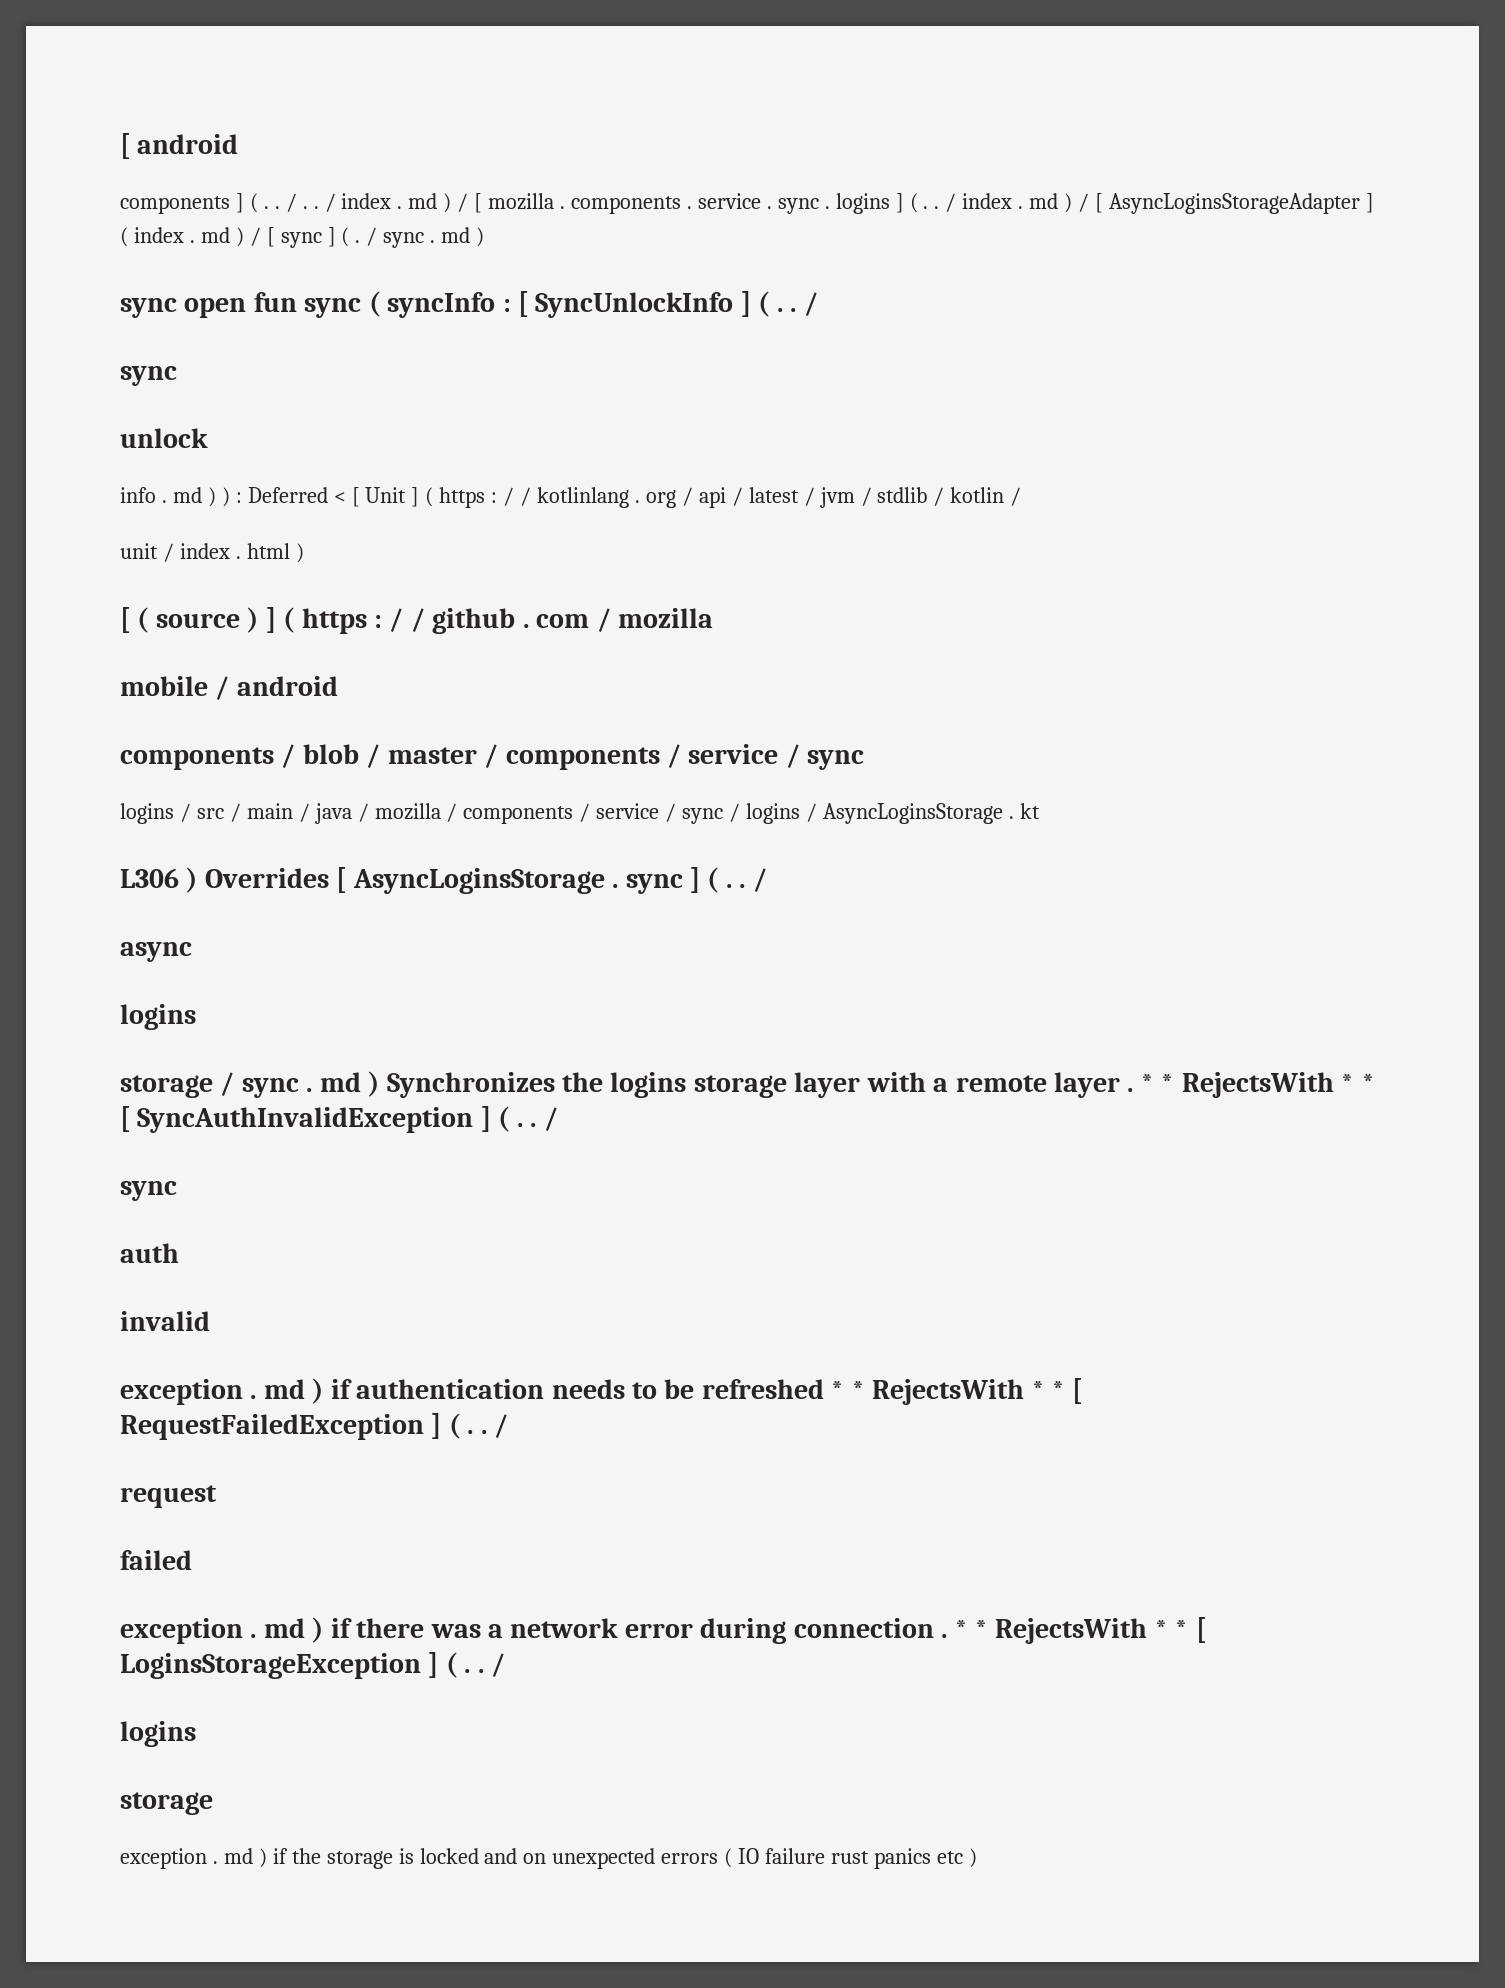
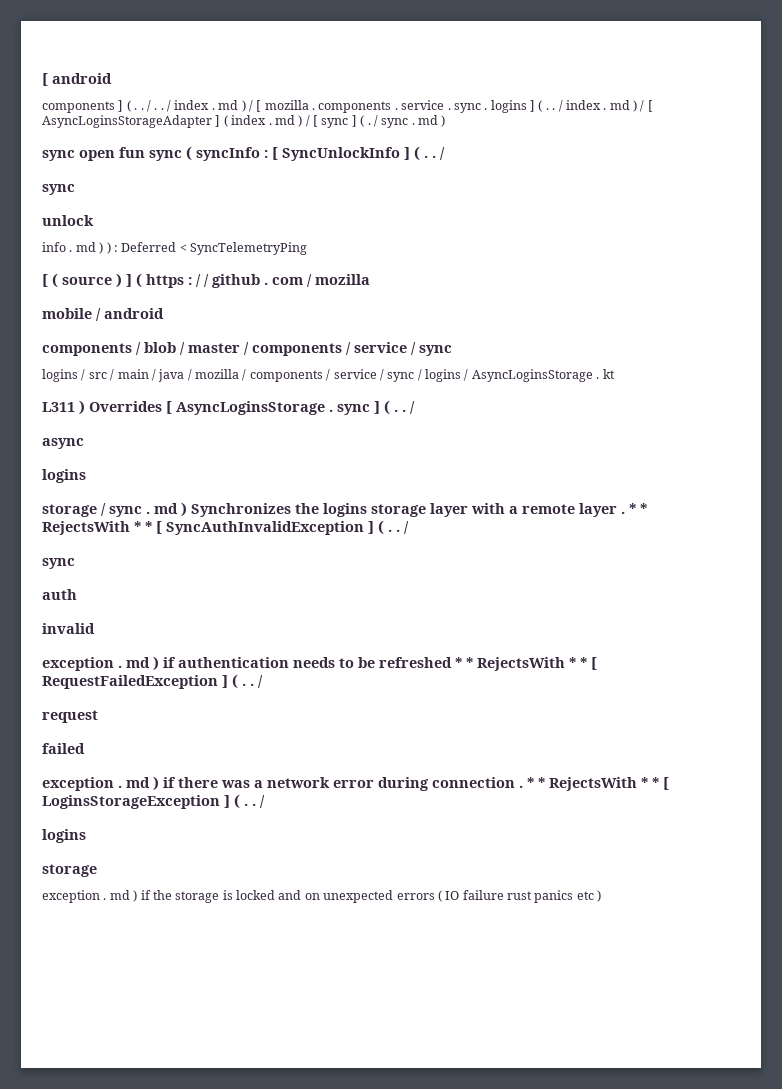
[351,487,1022,508] [120,543,304,563] [ Unit ] ( https : / / kotlinlang . org / api / latest / jvm / stdlib / kotlin / // unit / index . html ) -> [190,242,307,255] SyncTelemetryPing
[120,868,179,888] L306 -> [42,402,75,412] L311

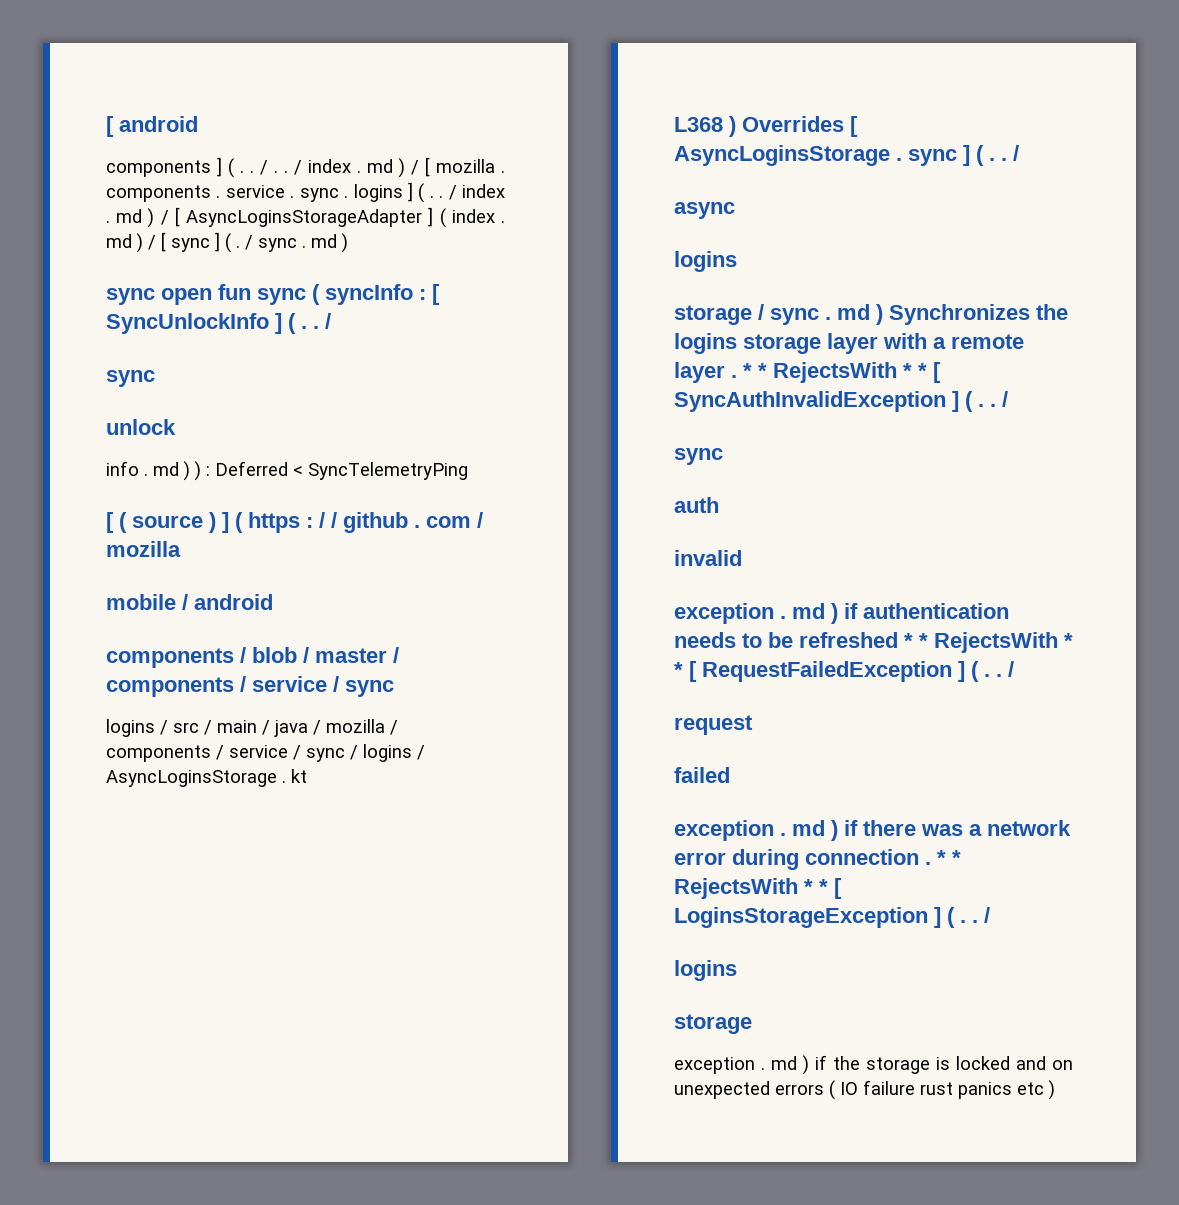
[42,402,75,412] L311 -> [674,117,723,132] L368

